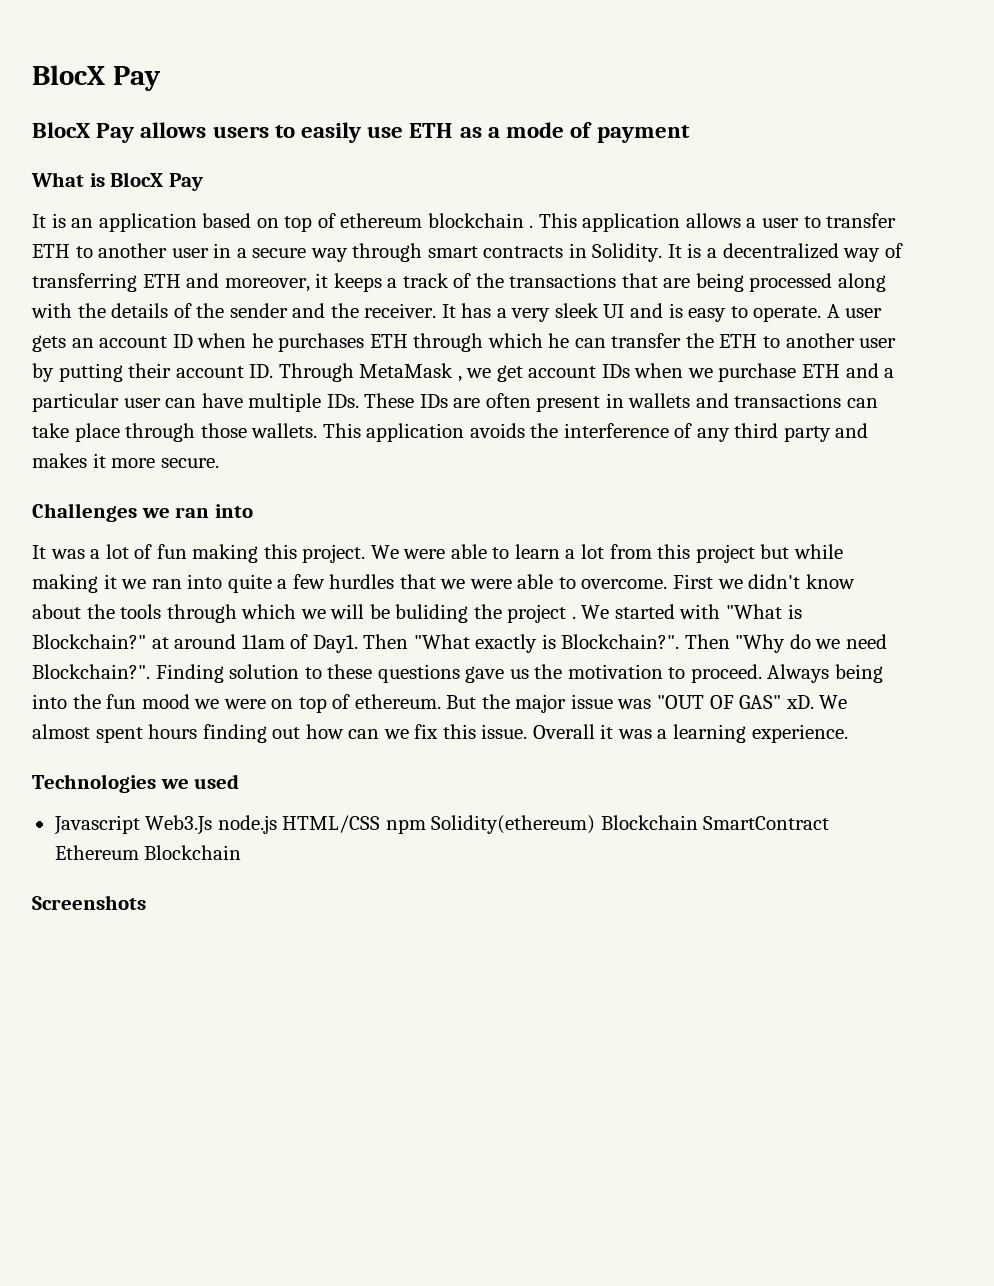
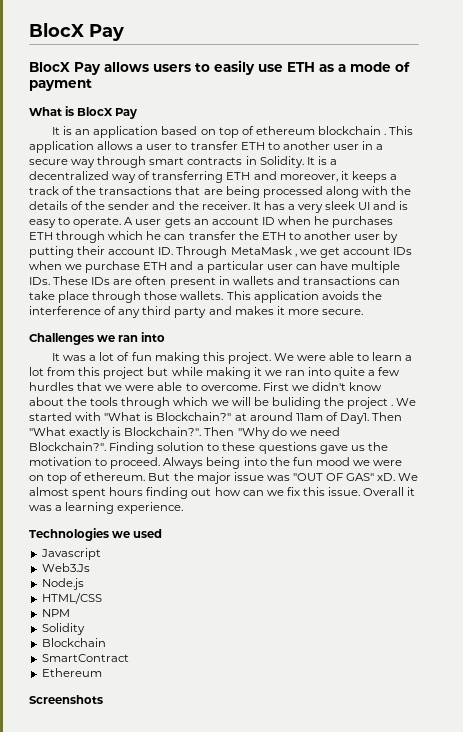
(140, 825) none -> (101, 554) //
[217,815,277,834] node.js -> [41,578,84,590] // Node.js //
[385,815,830,834] [54,845,242,860] npm Solidity(ethereum) Blockchain SmartContract Ethereum Blockchain -> [41,609,70,617] [41,623,85,635] [41,638,106,647] [41,654,129,662] [41,668,102,677] // NPM // Solidity // Blockchain // SmartContract // Ethereum

